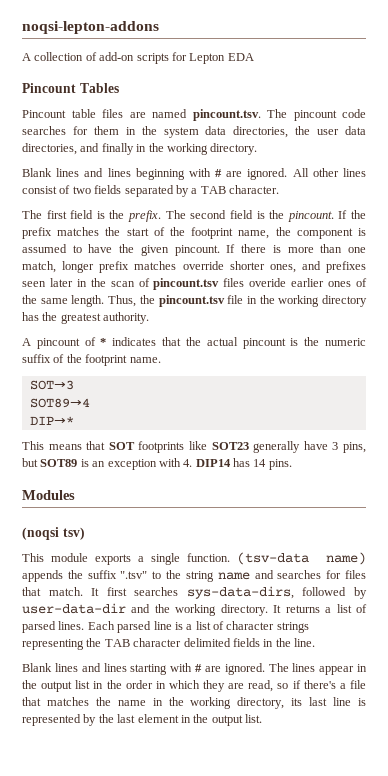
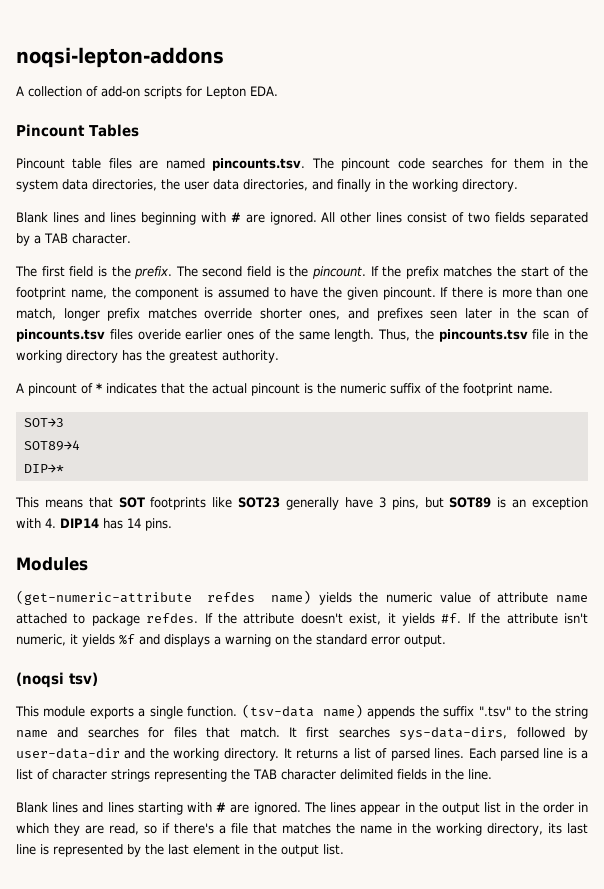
[227,53,254,61] EDA -> [250,86,278,96] EDA.
[192,109,261,121] pincount.tsv. -> [212,158,306,171] pincounts.tsv.
[153,278,220,290] pincount.tsv -> [16,329,105,342] pincounts.tsv
[158,295,225,307] pincount.tsv -> [438,329,528,342] pincounts.tsv
(75, 495) none -> [16,590,589,605] [16,613,588,626] [16,634,446,647] // (get-numeric-attribute refdes name) yields the numeric value of attribute name attached to package refdes. If the attribute doesn't exist, it yields #f. If the attribute isn't numeric, it yields %f and displays a warning on the standard error output.

